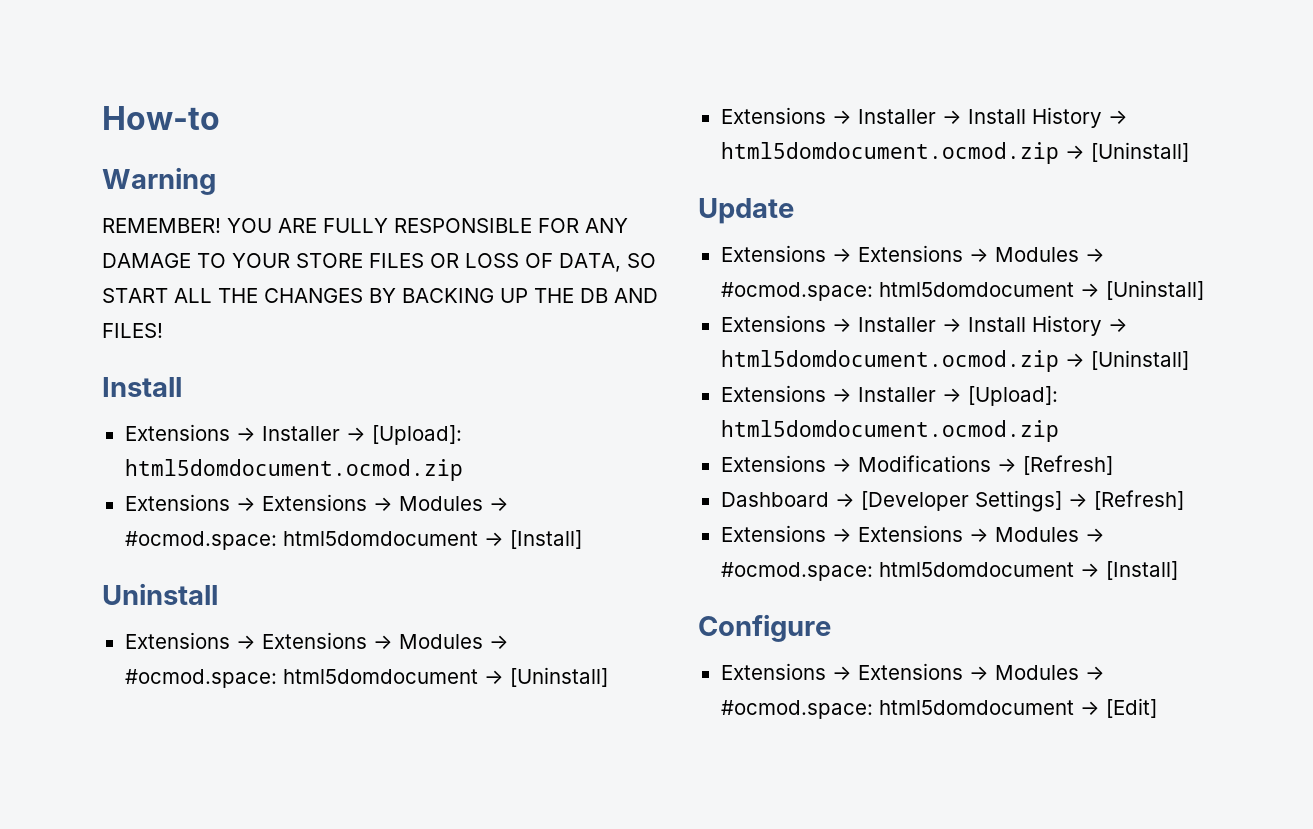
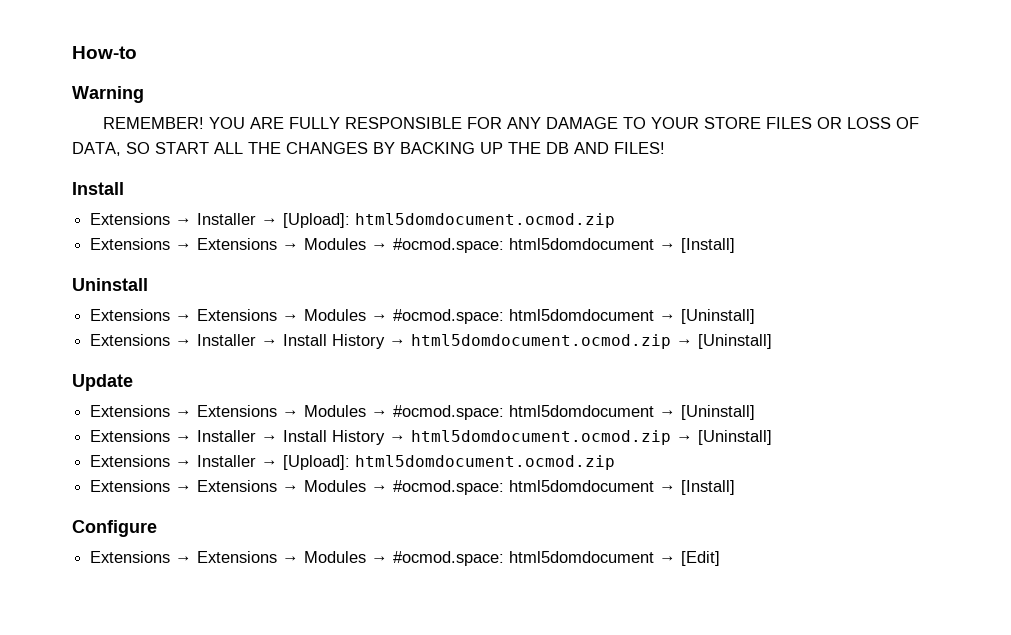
[720,455,1113,475] [720,490,1184,512] // Extensions → Modifications → [Refresh] // Dashboard → [Developer Settings] → [Refresh] -> (616, 462) none

